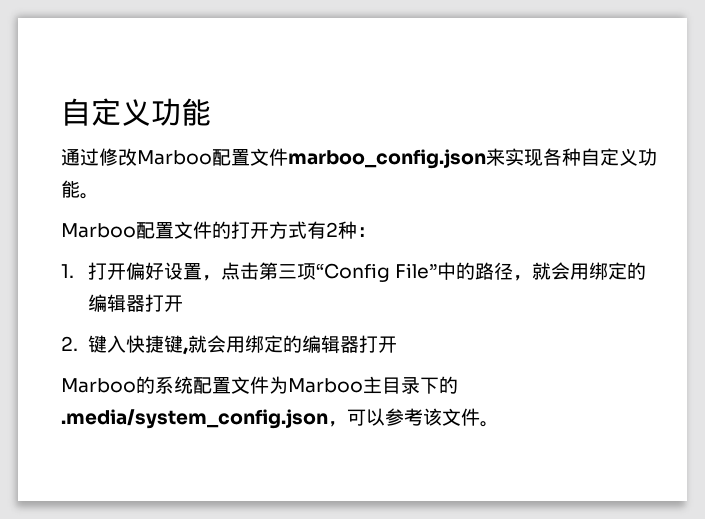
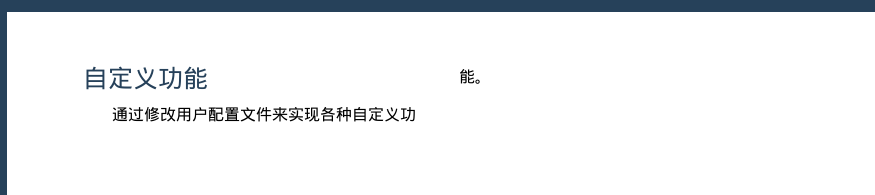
[137,148,486,169] Marboo配置文件marboo_config.json -> [175,107,272,122] 用户配置文件
[61,221,376,239] [61,262,646,282] [87,294,183,313] [61,335,397,355] [61,376,458,394] [61,408,499,429] // Marboo配置文件的打开方式有2种： // 1.打开偏好设置，点击第三项“Config File”中的路径，就会用绑定的编辑器打开 // 2.键入快捷键,就会用绑定的编辑器打开 // Marboo的系统配置文件为Marboo主目录下的.media/system_config.json，可以参考该文件。 -> (491, 81) none

